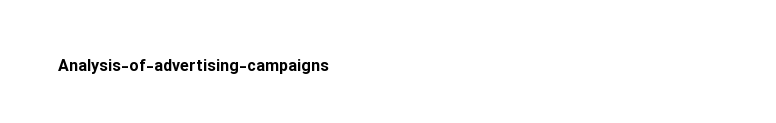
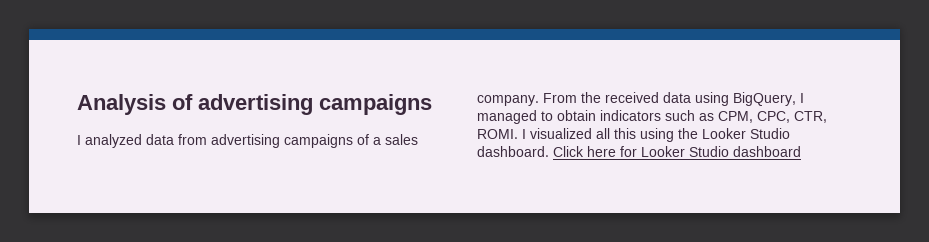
[58,59,329,74] Analysis-of-advertising-campaigns -> [77,94,432,115] [77,134,418,148] [477,92,804,106] [477,110,827,124] [477,128,790,142] [477,146,801,157] Analysis of advertising campaigns // I analyzed data from advertising campaigns of a sales company. From the received data using BigQuery, I managed to obtain indicators such as CPM, CPC, CTR, ROMI. I visualized all this using the Looker Studio dashboard. Click here for Looker Studio dashboard

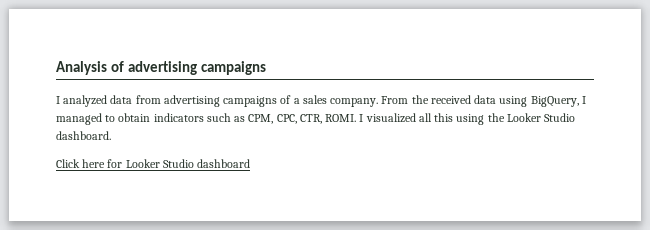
(549, 151) none -> (111, 135) //

